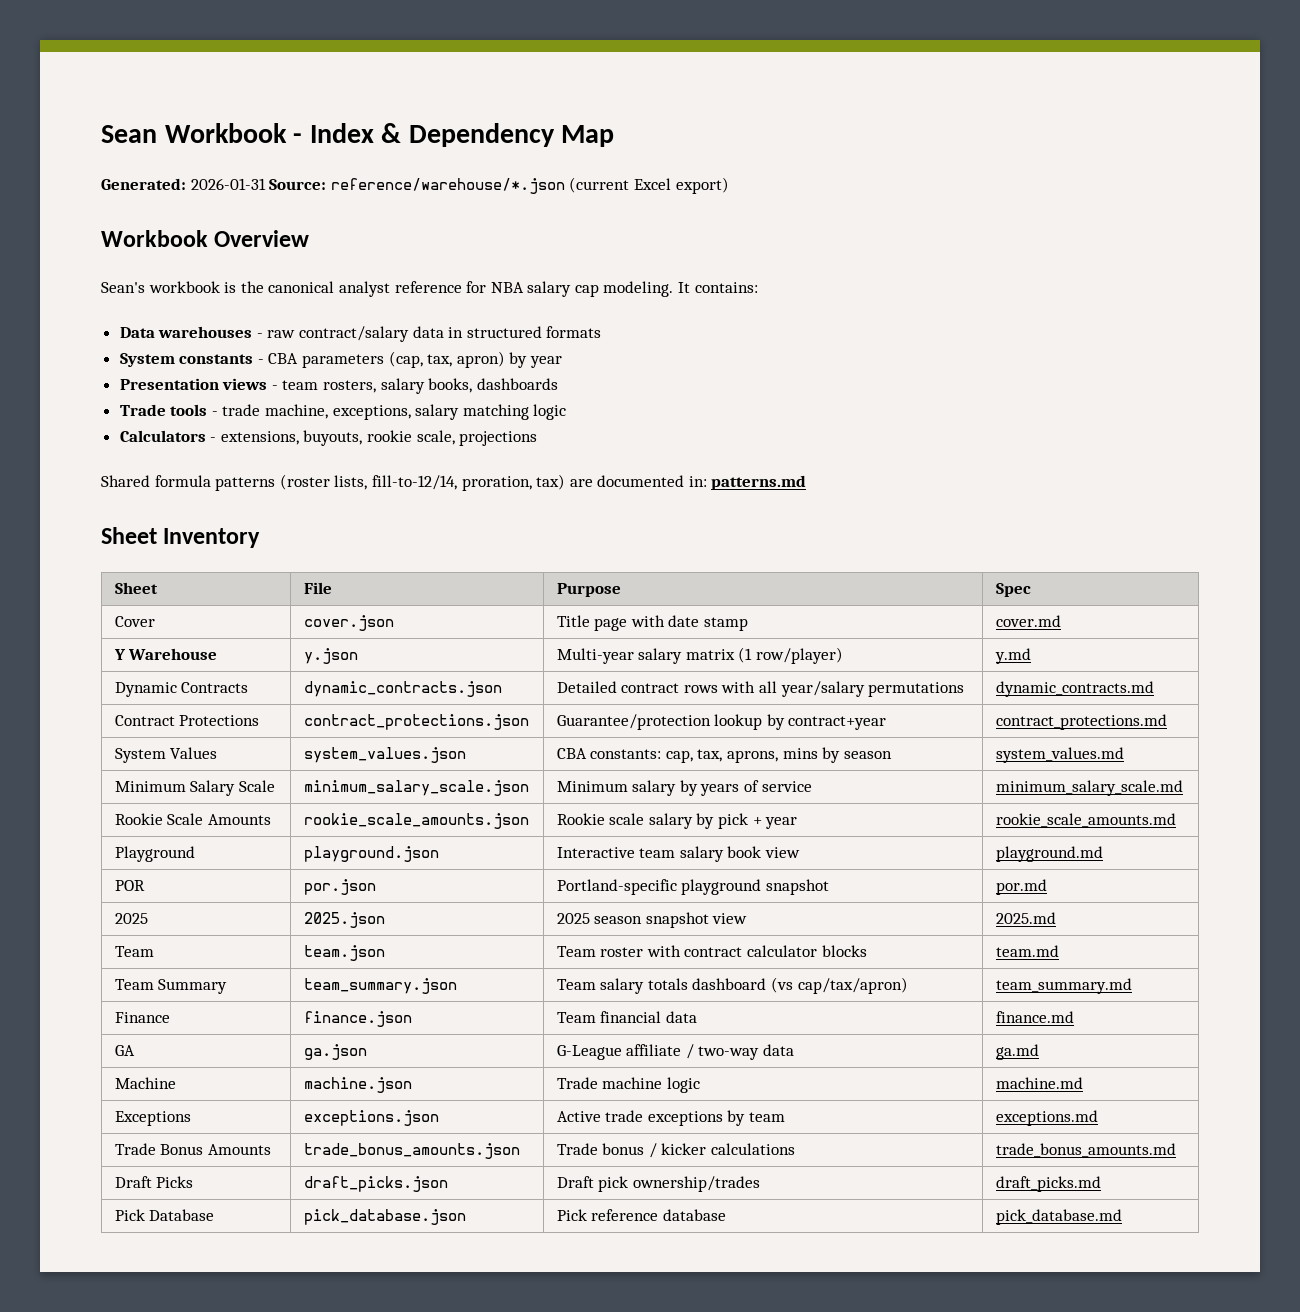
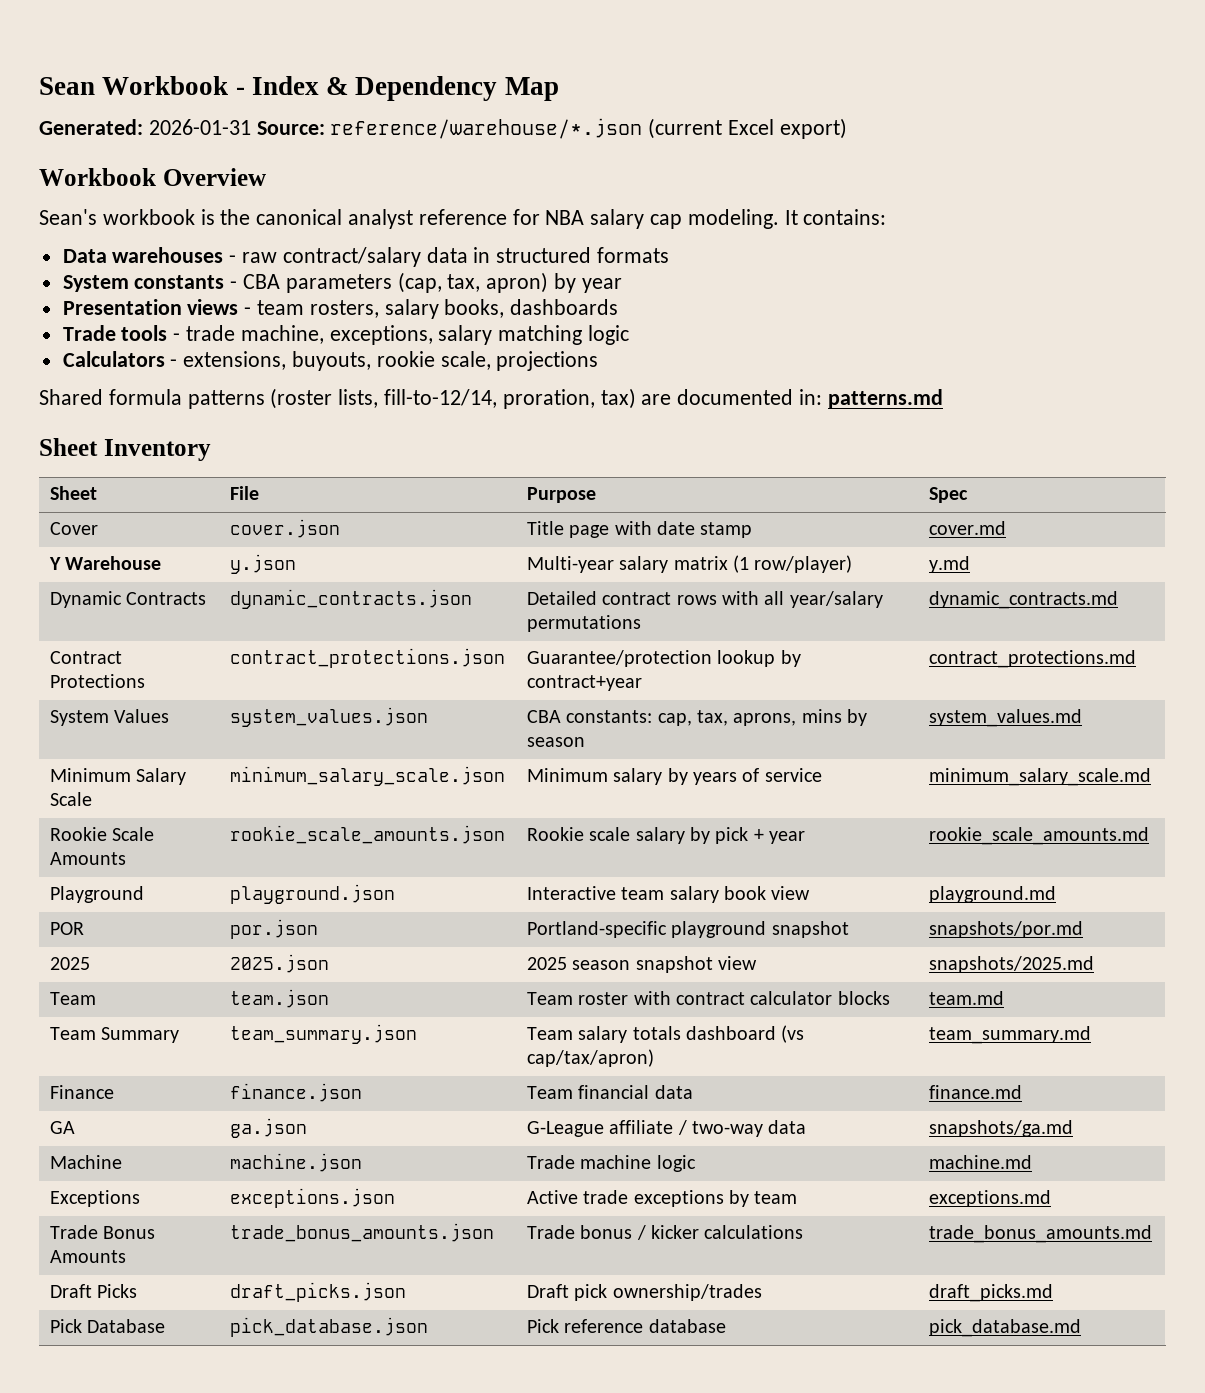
[995,879,1047,895] por.md -> [929,921,1084,938] snapshots/por.md
[995,912,1056,924] 2025.md -> [929,956,1095,973] snapshots/2025.md
[995,1044,1039,1060] ga.md -> [929,1120,1074,1137] snapshots/ga.md

